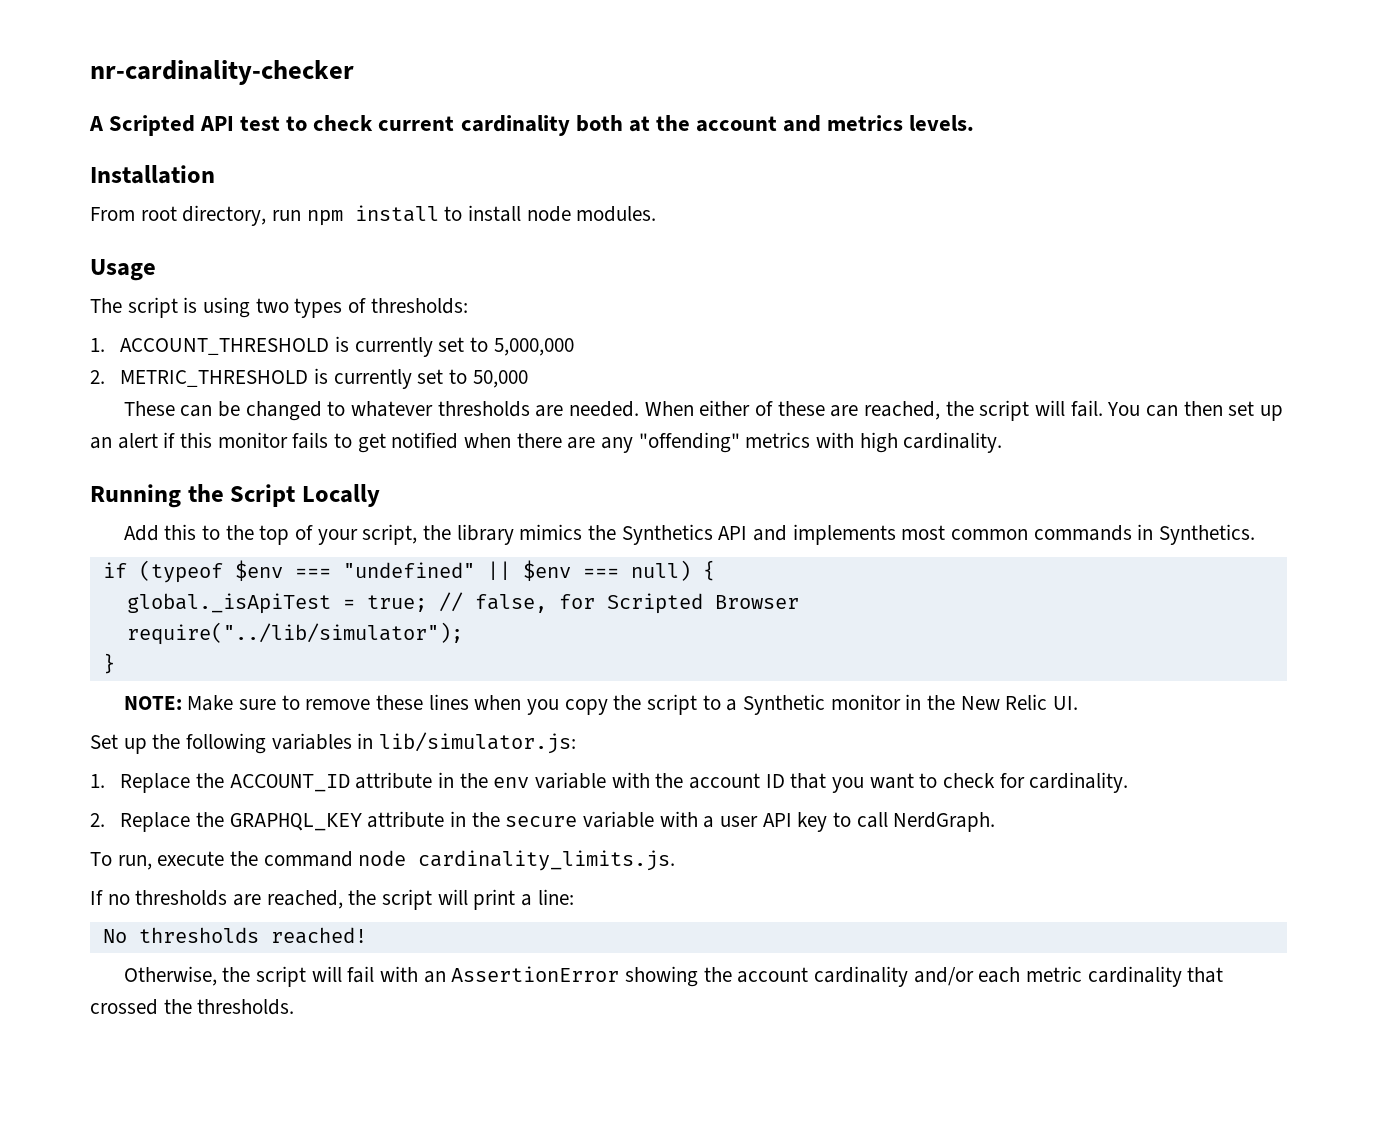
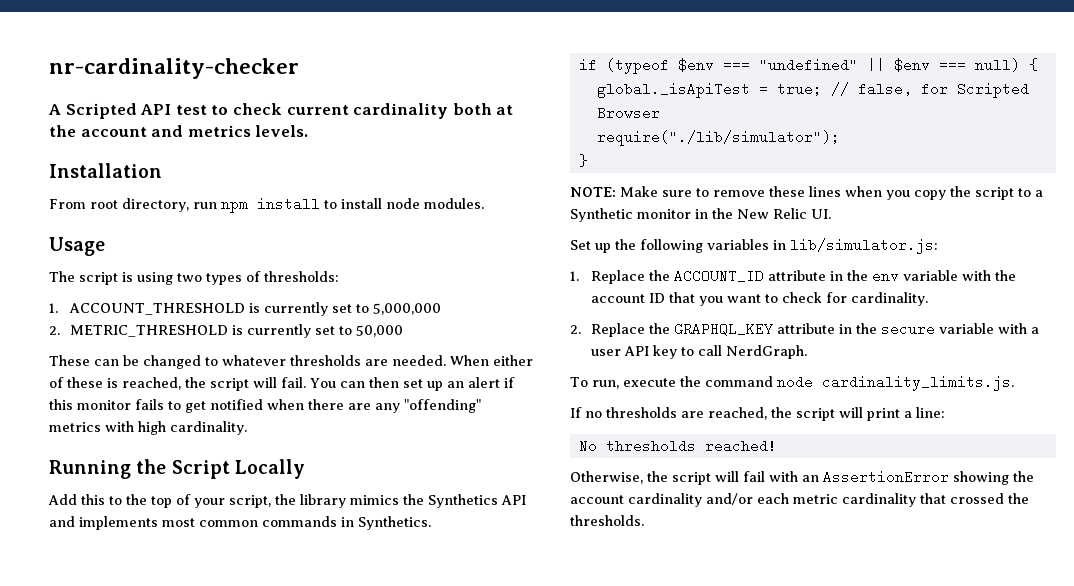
[830,405,859,417] are -> [107,378,118,388] is
[126,622,463,645] require("../lib/simulator"); -> [596,130,840,146] require("./lib/simulator");

